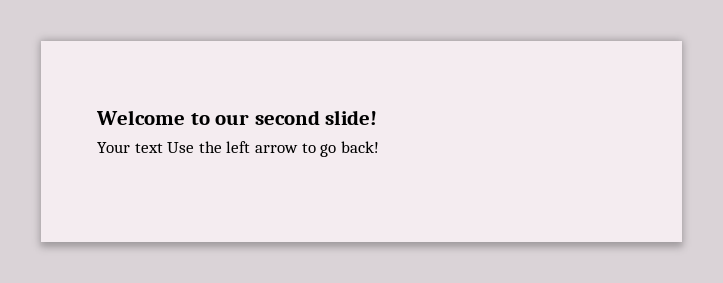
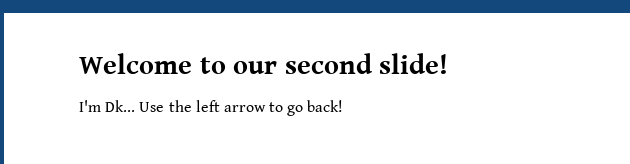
[97,142,163,153] Your text -> [79,100,136,112] I'm Dk...

